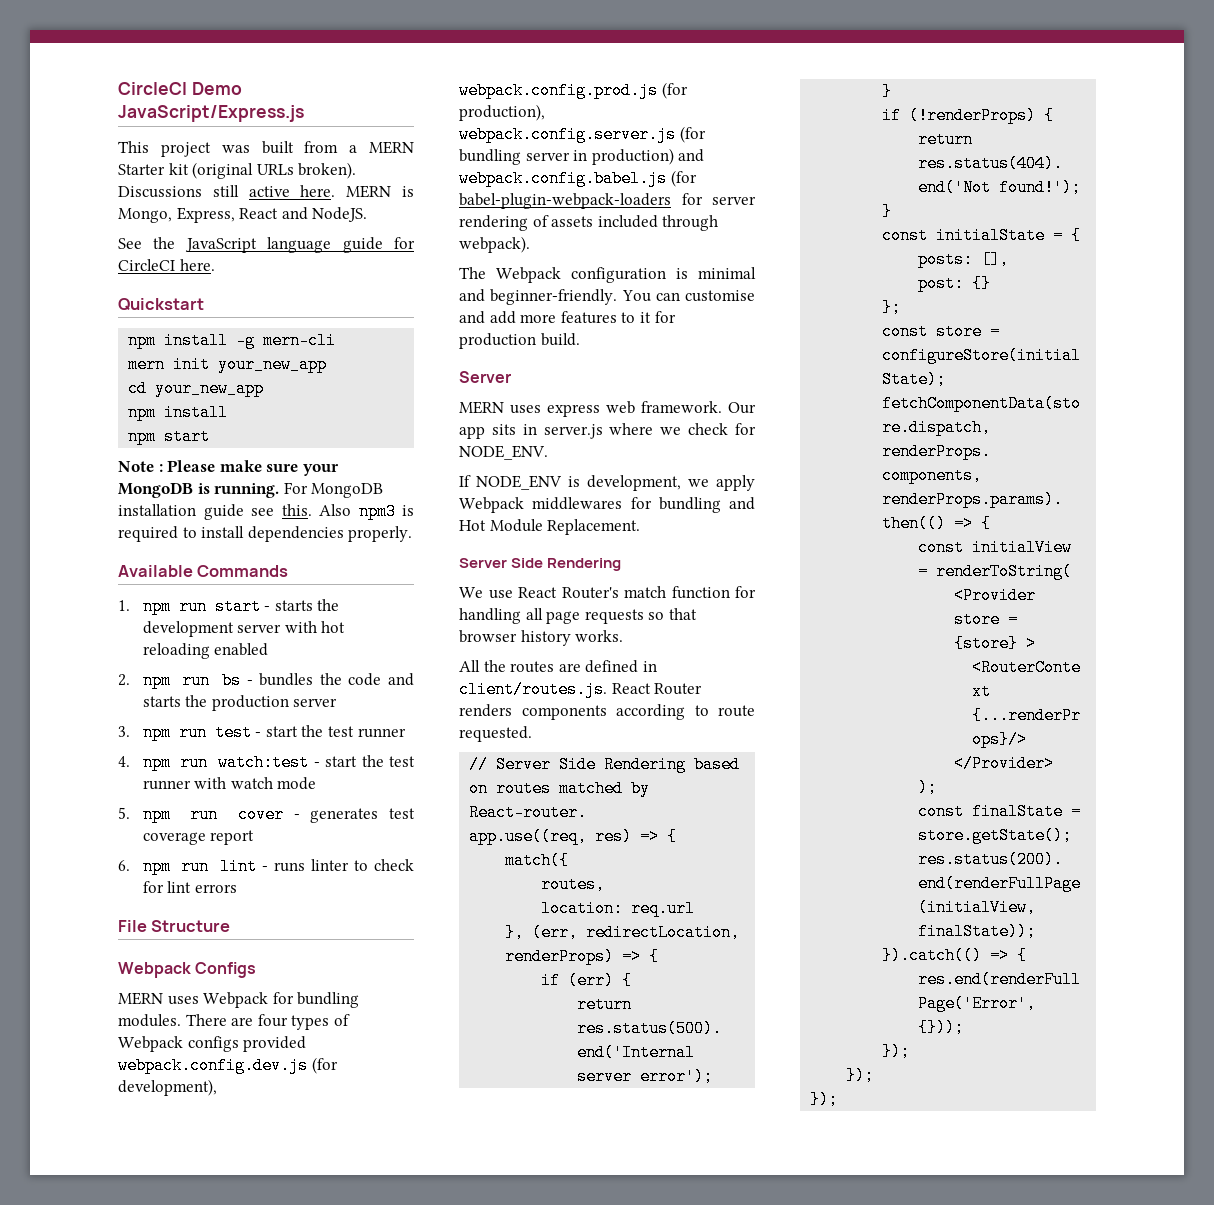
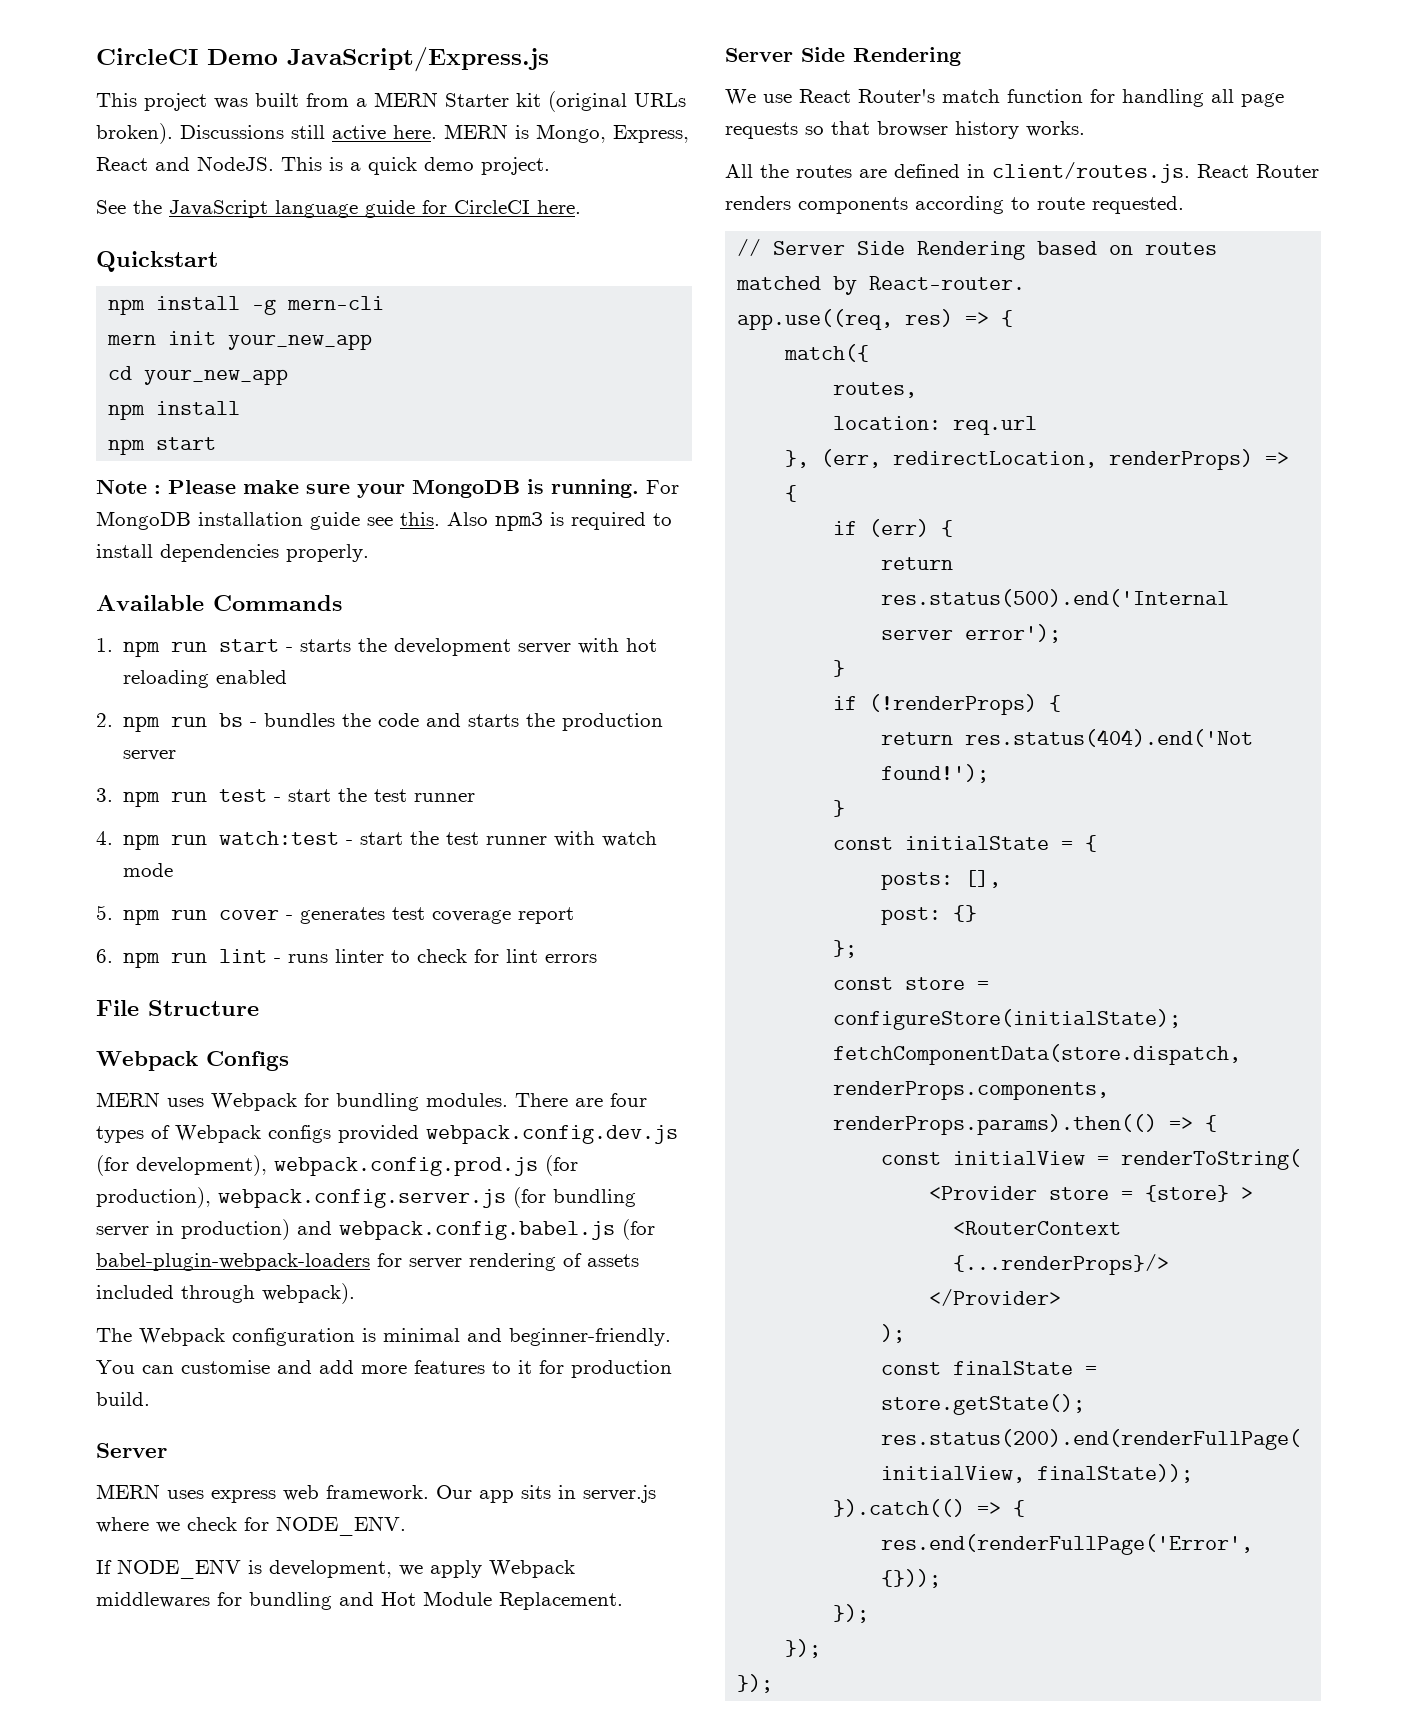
(368, 214) none -> [281,157,550,175] This is a quick demo project.

